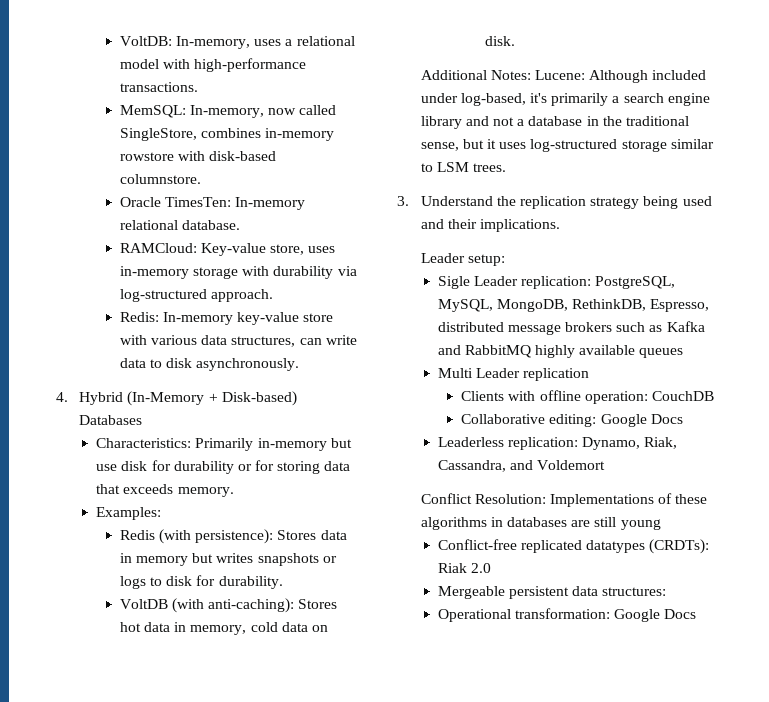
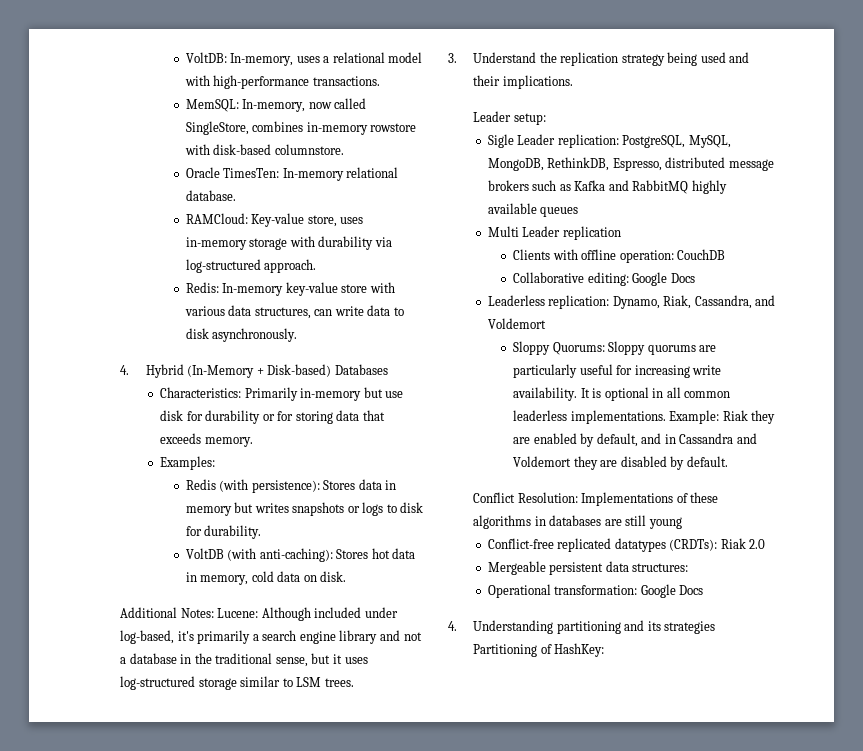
(605, 465) none -> [513,341,717,355] [513,364,722,378] [513,387,731,401] [513,410,776,424] [513,433,757,447] [513,456,728,470] // Sloppy Quorums: Sloppy quorums are particularly useful for increasing write availability. It is optional in all common leaderless implementations. Example: Riak they are enabled by default, and in Cassandra and Voldemort they are disabled by default.
(697, 614) none -> [448,620,716,634] [473,643,605,657] // 4. Understanding partitioning and its strategies Partitioning of HashKey:

